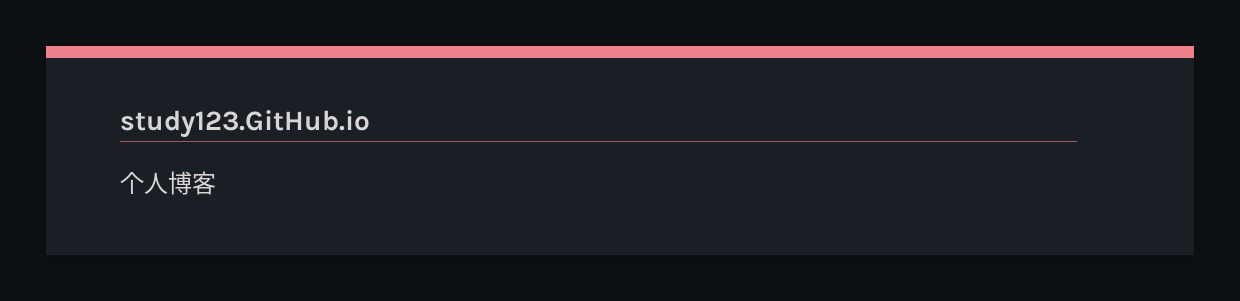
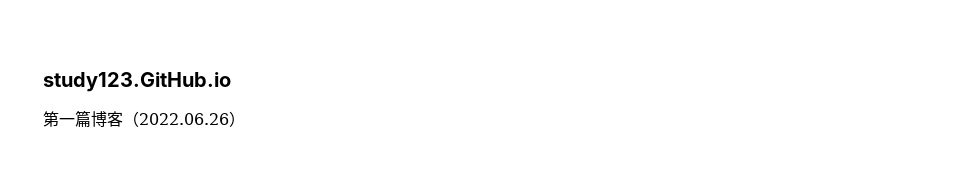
[120,171,216,195] 个人博客 -> [43,110,245,127] 第一篇博客（2022.06.26）

